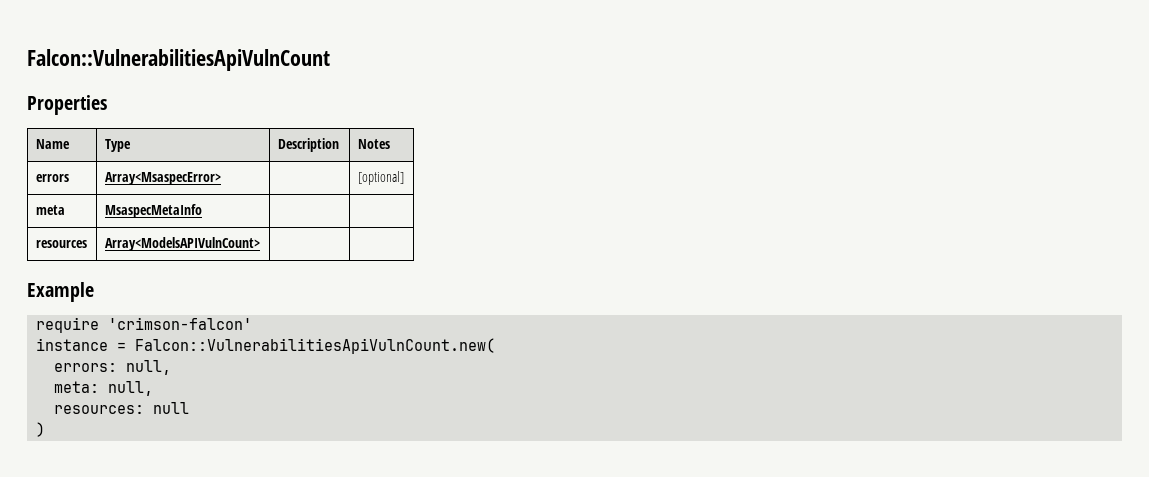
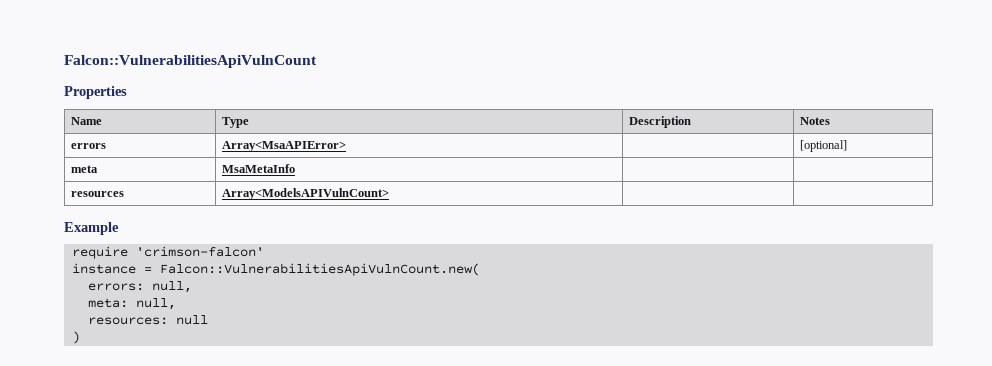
[104,172,221,185] Array<MsaspecError> -> [221,141,346,152] Array<MsaAPIError>
[104,204,202,218] MsaspecMetaInfo -> [221,164,295,173] MsaMetaInfo

